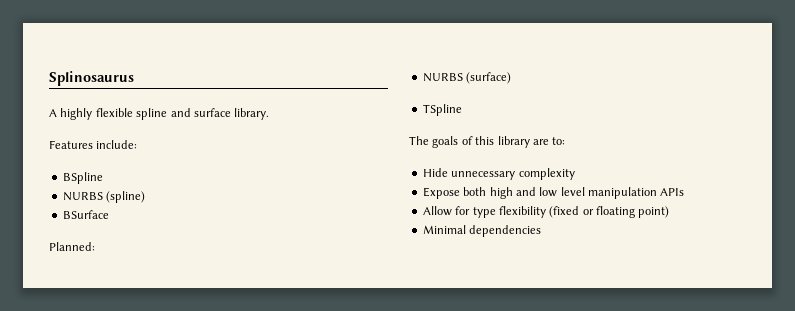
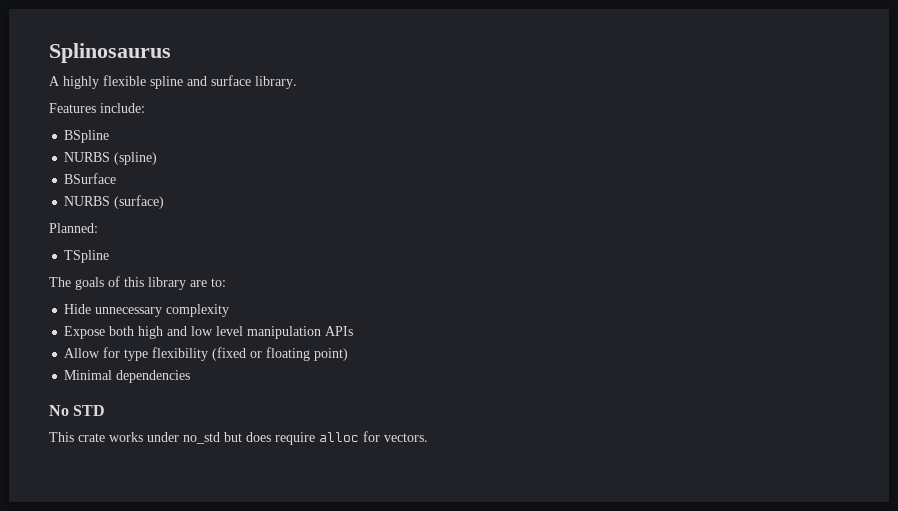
[49,242,95,251] // Planned: -> (117, 178) none
(512, 78) none -> [49,223,98,233] // Planned:
(542, 231) none -> [49,405,106,416] [49,431,428,445] // No STD // This crate works under no_std but does require alloc for vectors.

